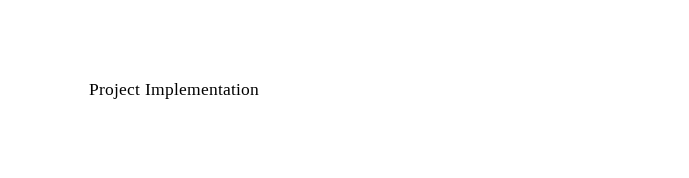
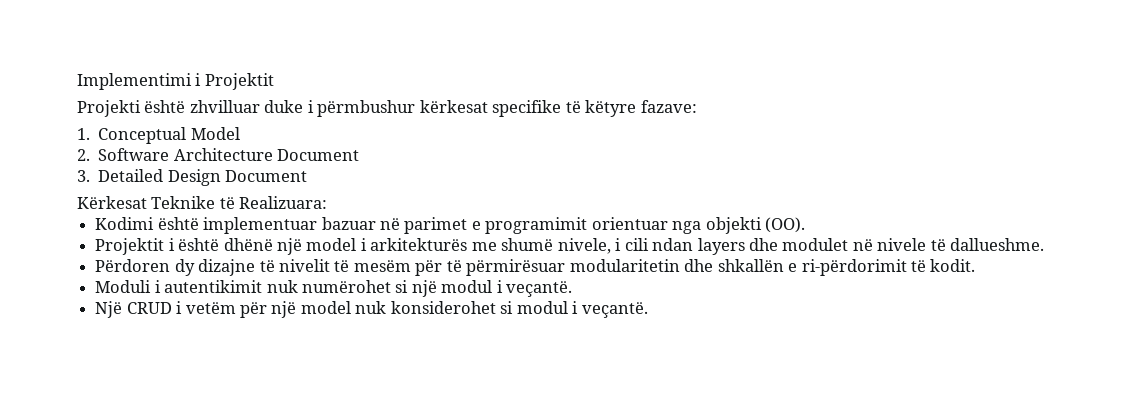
[89,83,259,99] Project Implementation -> [77,73,274,90] [77,100,697,117] [77,127,240,144] [77,148,360,161] [77,169,308,186] [77,196,328,209] [95,217,806,234] [95,238,1045,255] [95,259,976,276] [95,280,573,297] [95,301,648,318] Implementimi i Projektit // Projekti është zhvilluar duke i përmbushur kërkesat specifike të këtyre fazave: // 1. Conceptual Model // 2. Software Architecture Document // 3. Detailed Design Document // Kërkesat Teknike të Realizuara: // Kodimi është implementuar bazuar në parimet e programimit orientuar nga objekti (OO). // Projektit i është dhënë një model i arkitekturës me shumë nivele, i cili ndan layers dhe modulet në nivele të dallueshme. // Përdoren dy dizajne të nivelit të mesëm për të përmirësuar modularitetin dhe shkallën e ri-përdorimit të kodit. // Moduli i autentikimit nuk numërohet si një modul i veçantë. // Një CRUD i vetëm për një model nuk konsiderohet si modul i veçantë.

